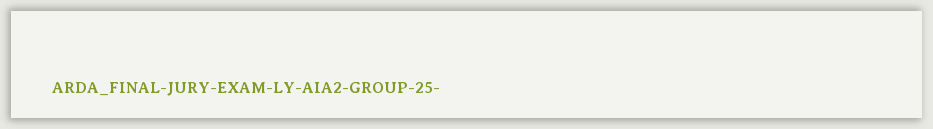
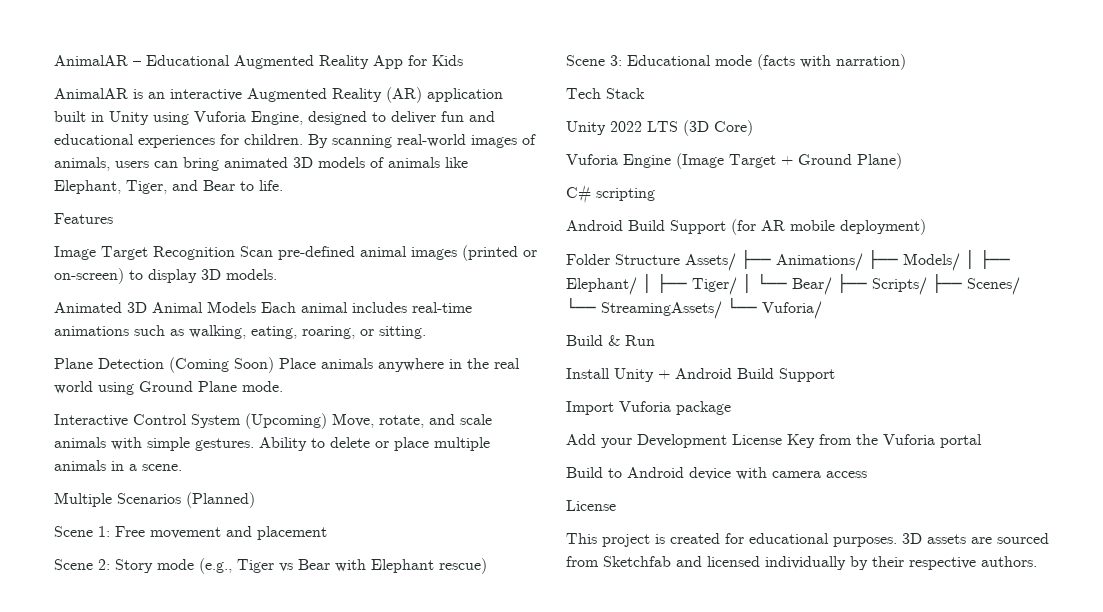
[52,82,440,96] ARDA_FINAL-JURY-EXAM-LY-AIA2-GROUP-25- -> [54,55,463,69] [54,87,503,103] [54,111,495,125] [54,134,536,148] [54,157,468,171] [54,180,283,194] [54,213,113,224] [54,245,537,261] [54,268,277,284] [54,301,472,313] [54,325,426,339] [54,357,520,373] [54,381,283,395] [54,413,492,429] [54,437,490,451] [54,460,182,471] [54,492,255,508] [54,526,327,540] [54,558,487,574] [566,54,906,70] [566,88,645,99] [566,120,753,136] [566,153,902,169] [566,184,655,204] [566,219,926,235] [566,249,1010,271] [566,273,1020,295] [566,297,822,319] [566,335,655,346] [566,368,835,382] [566,401,731,415] [566,434,982,448] [566,467,867,480] [566,500,616,511] [566,533,1049,547] [566,556,1037,570] AnimalAR – Educational Augmented Reality App for Kids // AnimalAR is an interactive Augmented Reality (AR) application built in Unity using Vuforia Engine, designed to deliver fun and educational experiences for children. By scanning real-world images of animals, users can bring animated 3D models of animals like Elephant, Tiger, and Bear to life. // Features // Image Target Recognition Scan pre-defined animal images (printed or on-screen) to display 3D models. // Animated 3D Animal Models Each animal includes real-time animations such as walking, eating, roaring, or sitting. // Plane Detection (Coming Soon) Place animals anywhere in the real world using Ground Plane mode. // Interactive Control System (Upcoming) Move, rotate, and scale animals with simple gestures. Ability to delete or place multiple animals in a scene. // Multiple Scenarios (Planned) // Scene 1: Free movement and placement // Scene 2: Story mode (e.g., Tiger vs Bear with Elephant rescue) // Scene 3: Educational mode (facts with narration) // Tech Stack // Unity 2022 LTS (3D Core) // Vuforia Engine (Image Target + Ground Plane) // C# scripting // Android Build Support (for AR mobile deployment) // Folder Structure Assets/ ├── Animations/ ├── Models/ │ ├── Elephant/ │ ├── Tiger/ │ └── Bear/ ├── Scripts/ ├── Scenes/ └── StreamingAssets/ └── Vuforia/ // Build & Run // Install Unity + Android Build Support // Import Vuforia package // Add your Development License Key from the Vuforia portal // Build to Android device with camera access // License // This project is created for educational purposes. 3D assets are sourced from Sketchfab and licensed individually by their respective authors.

